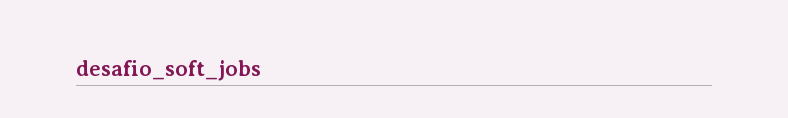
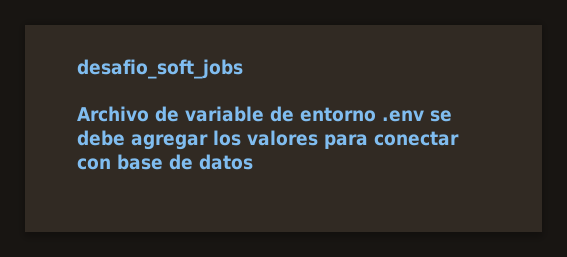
(261, 70) none -> [77,106,452,122] [77,130,459,150] [77,154,253,170] // Archivo de variable de entorno .env se debe agregar los valores para conectar con base de datos

